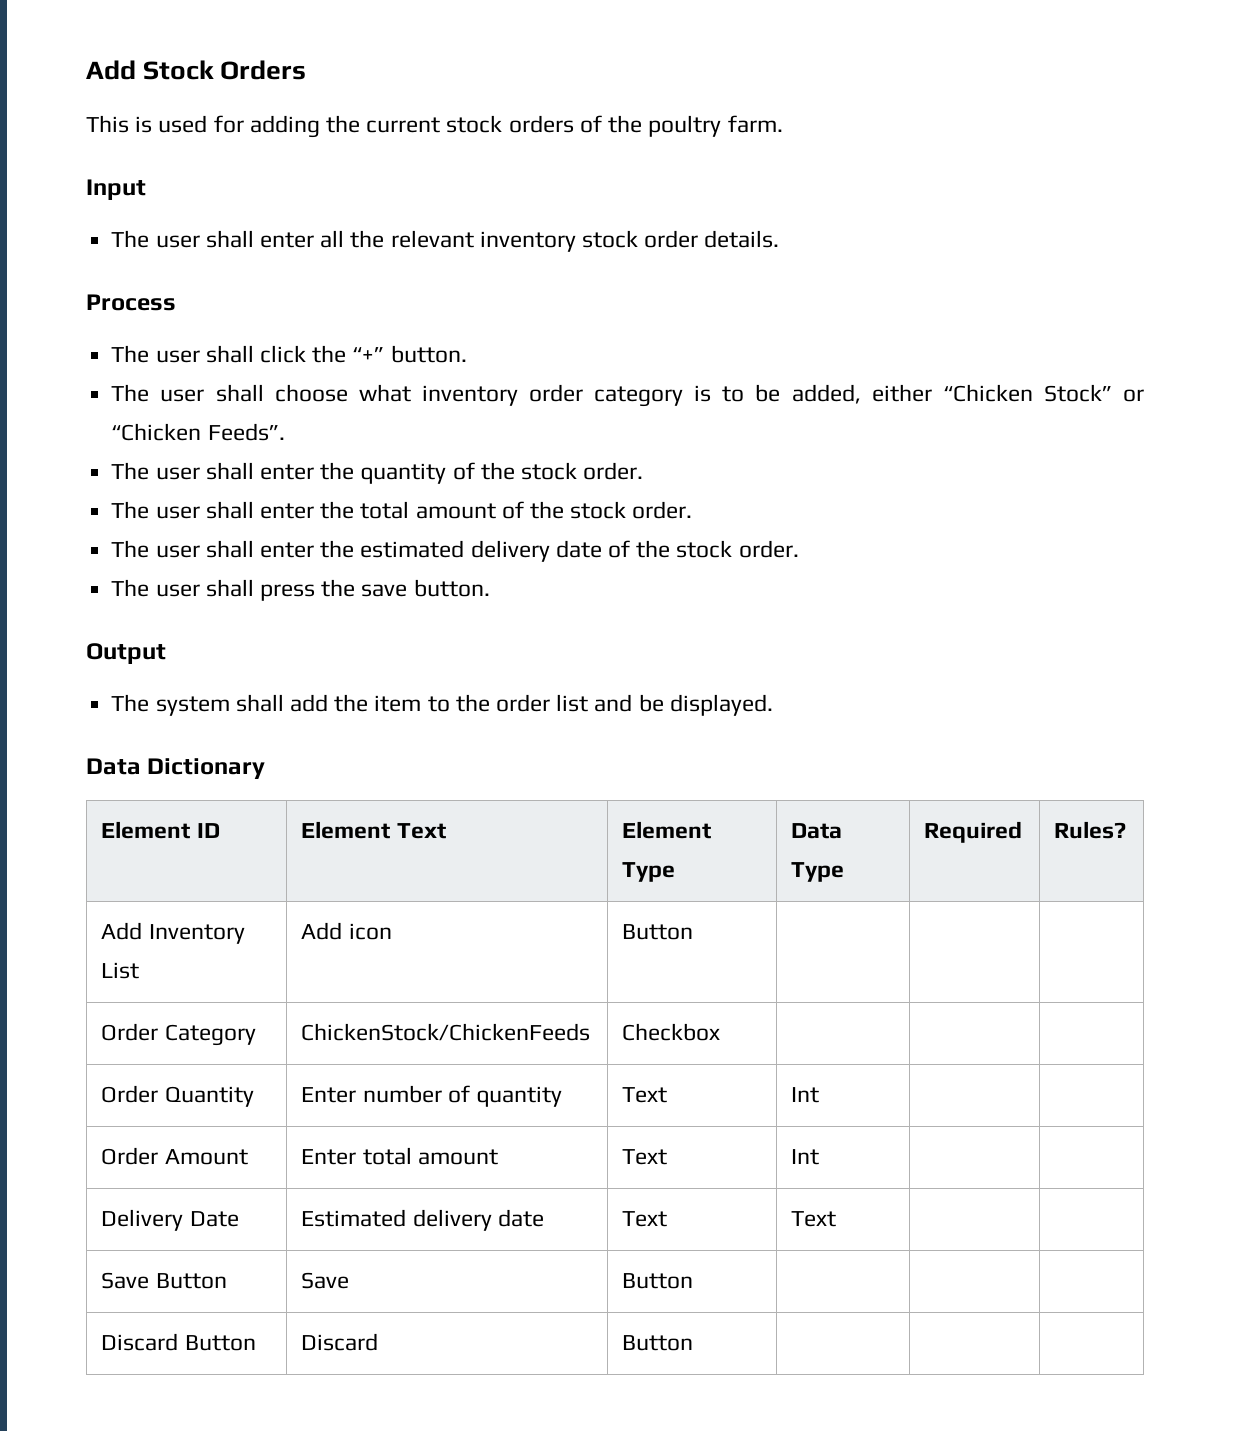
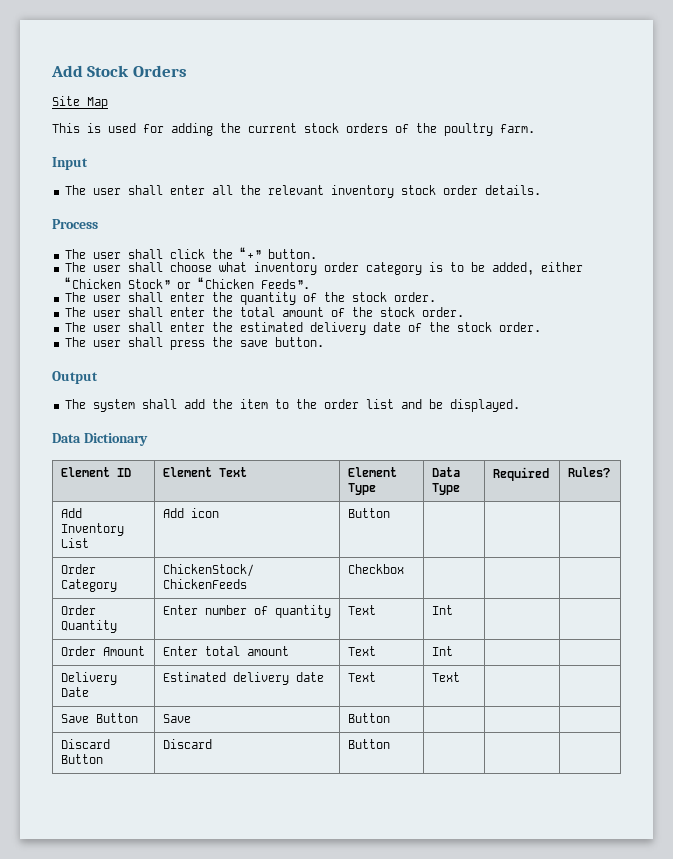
(307, 70) none -> [52,96,108,109] // Site Map

